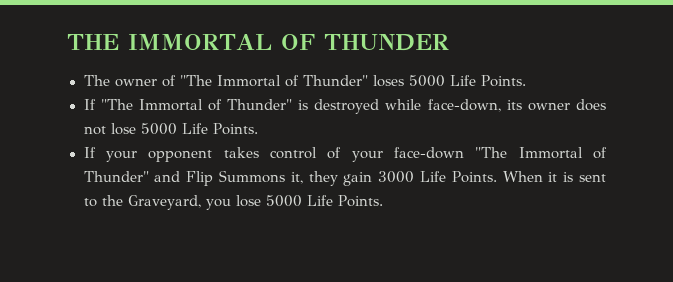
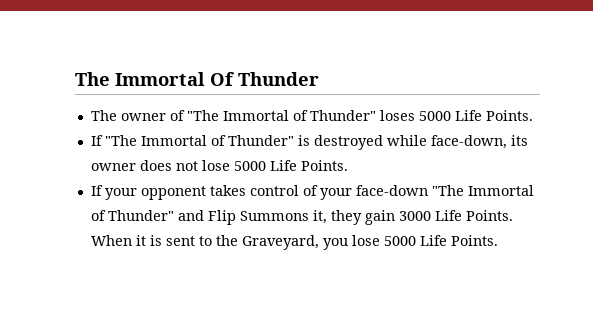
[67,34,449,51] THE IMMORTAL OF THUNDER -> [75,72,319,86] The Immortal Of Thunder

